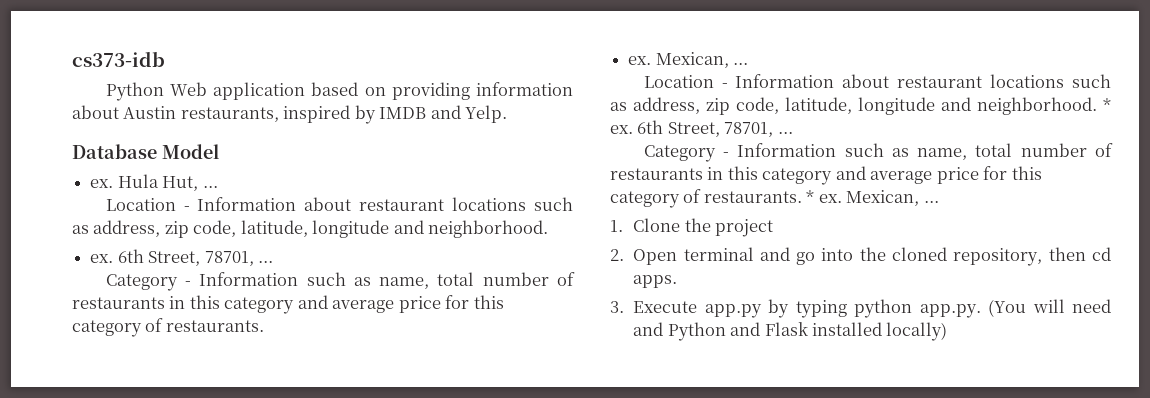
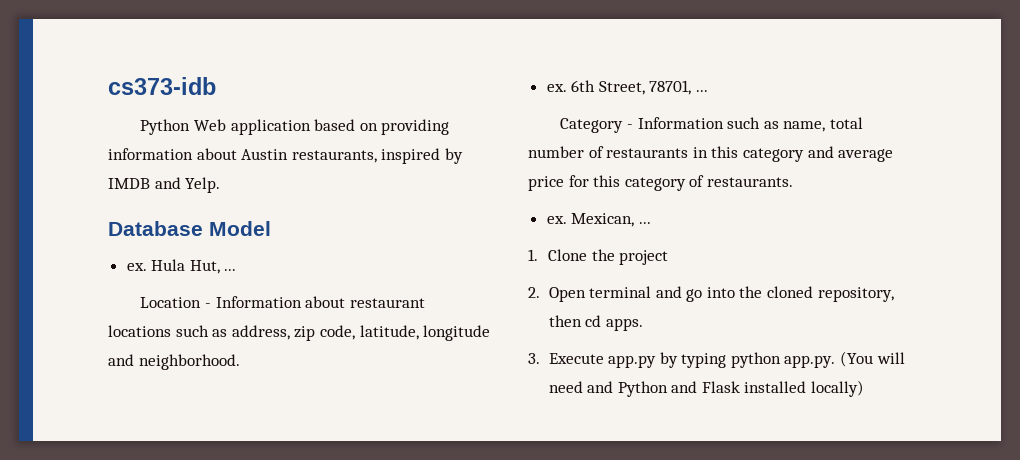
[643,74,1111,88] [610,97,1111,115] [610,120,793,137] [643,143,1113,162] [610,166,1042,185] [610,189,939,208] // Location - Information about restaurant locations such as address, zip code, latitude, longitude and neighborhood. * ex. 6th Street, 78701, ... // Category - Information such as name, total number of restaurants in this category and average price for this category of restaurants. * ex. Mexican, ... -> (651, 223) none

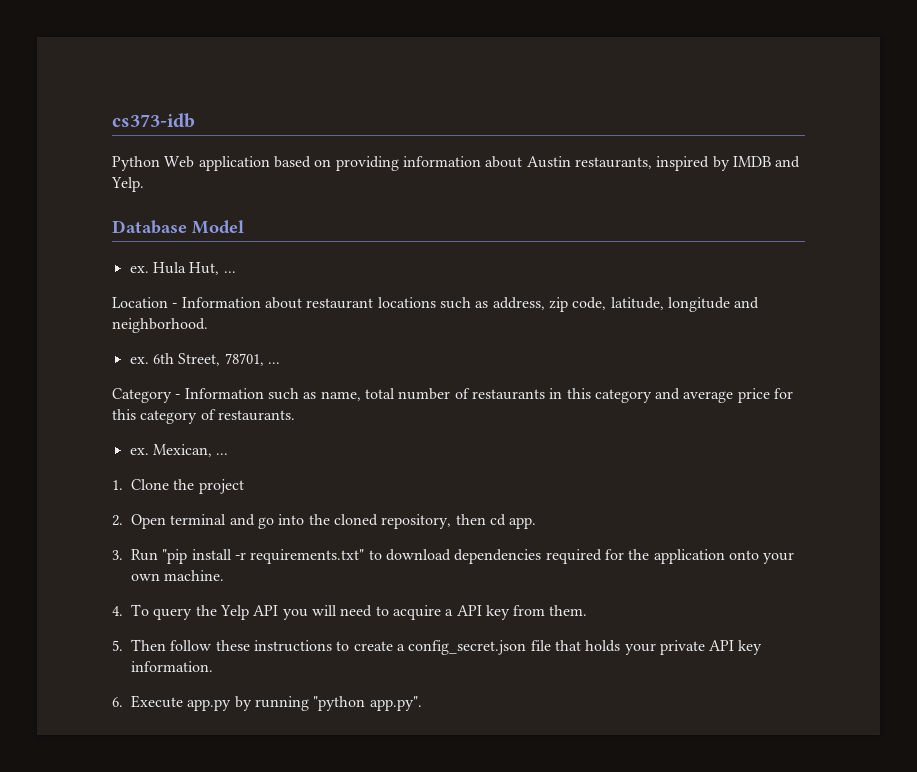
[605,318,643,331] [528,351,905,368] [548,380,865,397] apps. // 3. Execute app.py by typing python app.py. (You will need and Python and Flask installed locally) -> [509,517,537,529] [112,549,795,564] [131,570,225,581] [112,604,588,620] [112,639,763,655] [131,661,213,672] [112,695,422,711] app. // 3. Run "pip install -r requirements.txt" to download dependencies required for the application onto your own machine. // 4. To query the Yelp API you will need to acquire a API key from them. // 5. Then follow these instructions to create a config_secret.json file that holds your private API key information. // 6. Execute app.py by running "python app.py".

